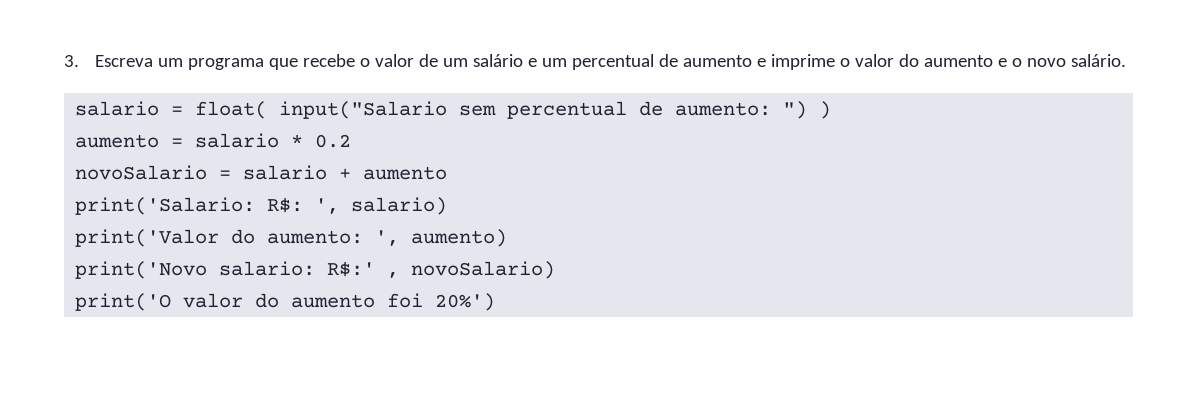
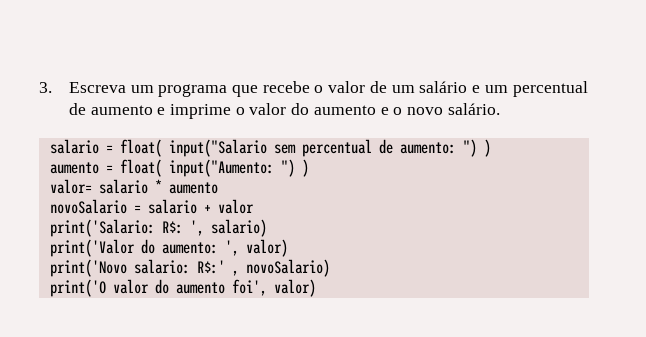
(184, 142) none -> [119,159,309,177] [49,179,92,194] float( input("Aumento: ") ) // valor=
[315,134,352,148] 0.2 -> [168,182,218,194] aumento
[363,166,448,180] aumento -> [217,199,254,214] valor
[411,229,508,247] aumento) -> [245,239,288,257] valor)
[387,293,496,311] foi 20%') -> [231,279,316,297] foi', valor)

